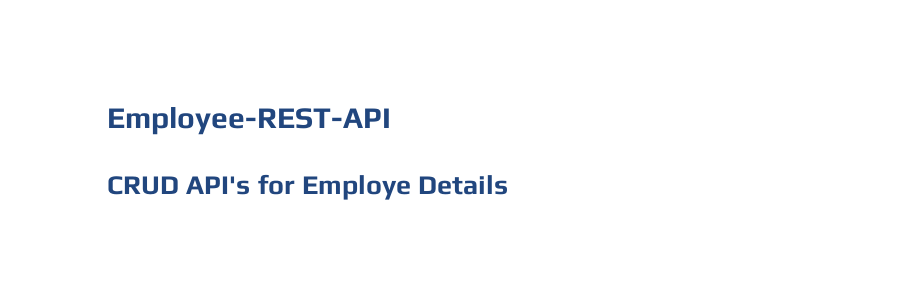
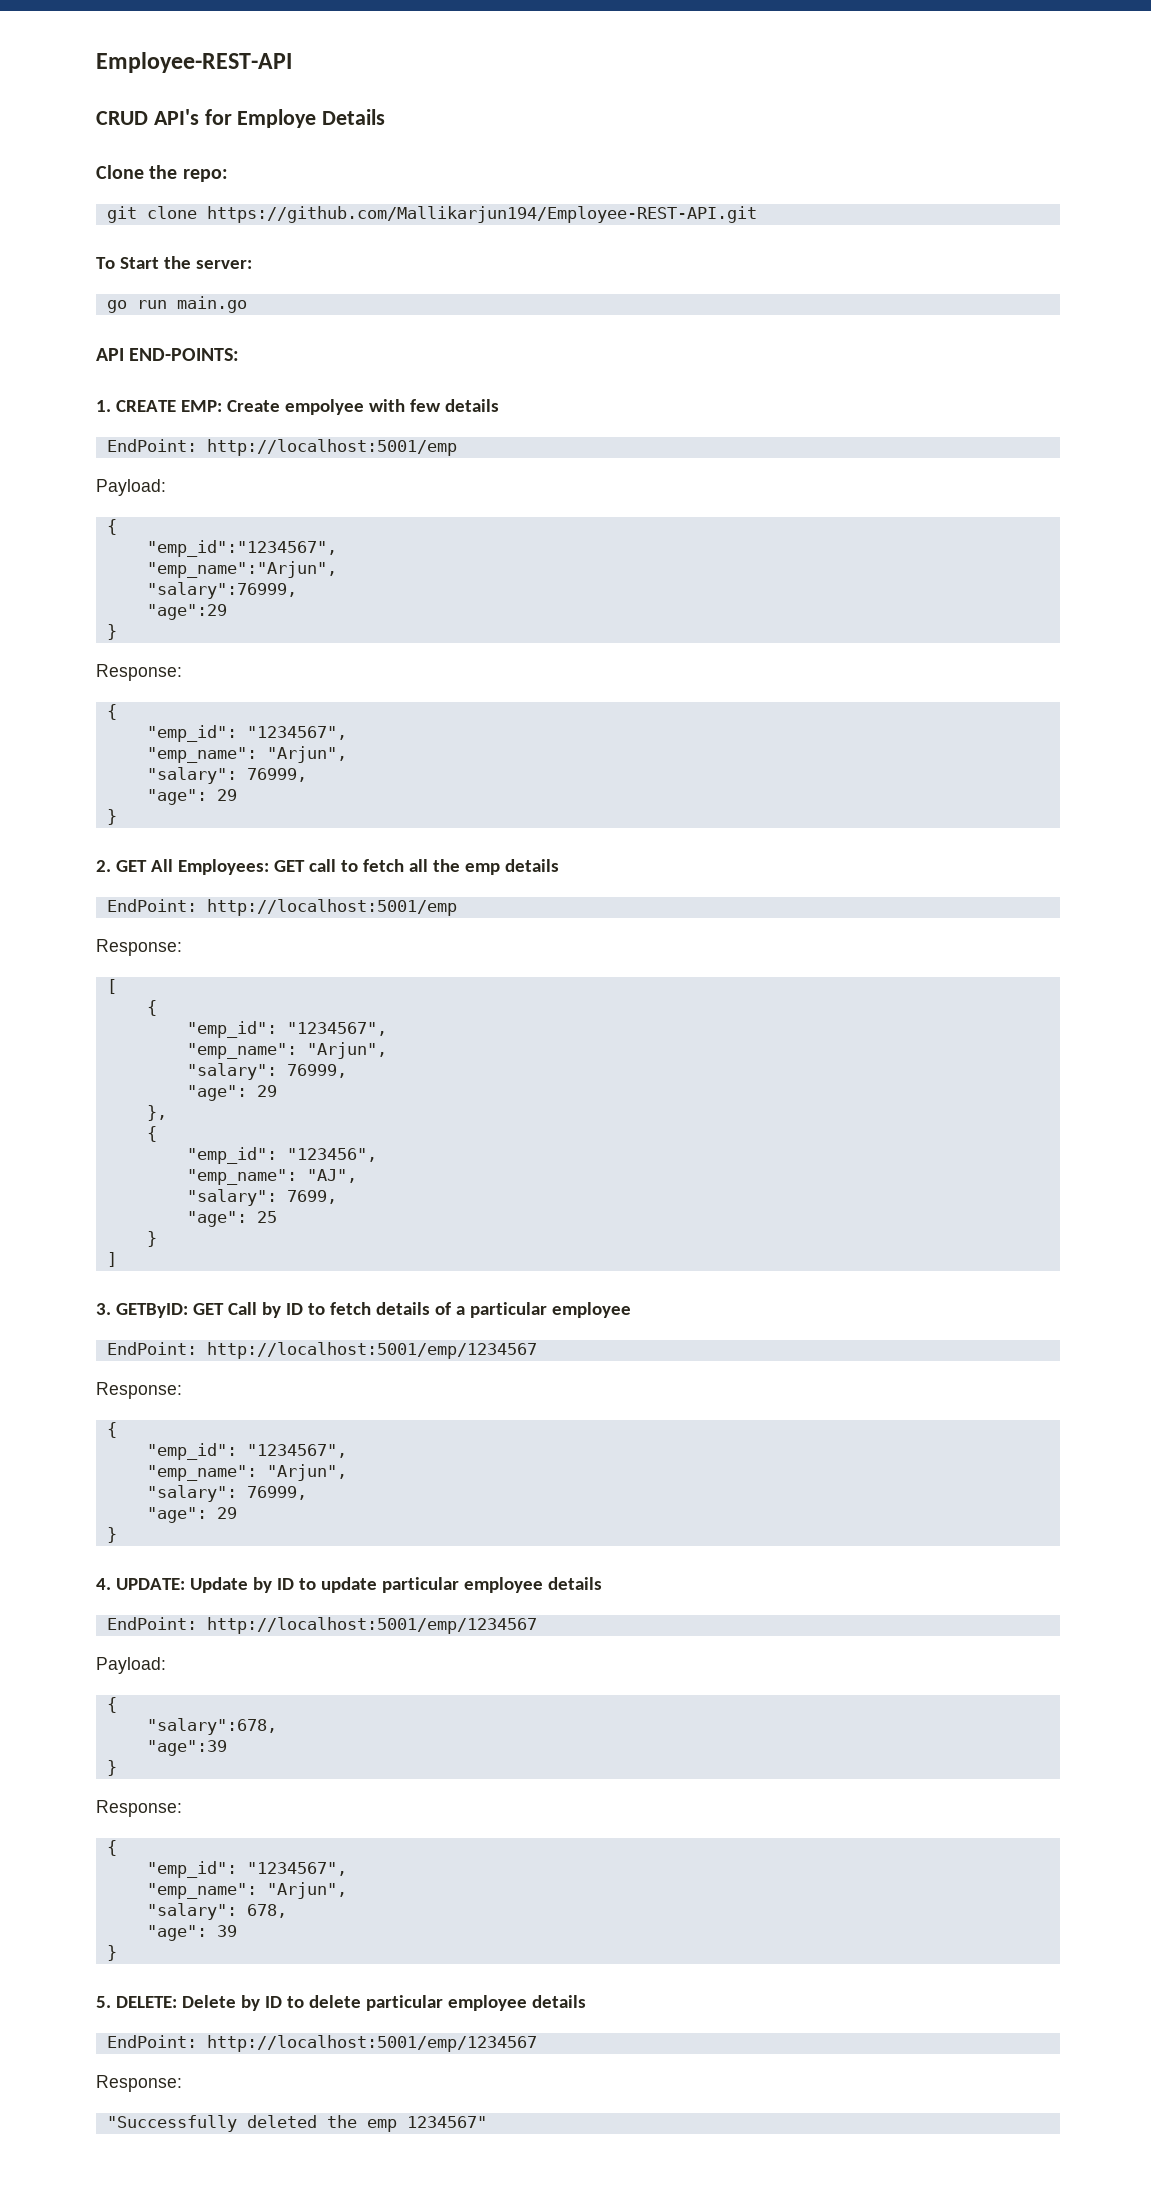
(509, 185) none -> [96,165,228,182] [106,206,757,223] [96,256,252,269] [106,296,247,313] [96,348,240,361] [96,399,499,415] [106,439,457,456] [96,479,166,496] [106,519,117,535] [146,540,337,557] [146,561,337,578] [146,582,297,599] [146,604,227,620] [106,624,117,640] [96,664,182,681] [106,704,117,720] [146,725,347,742] [146,746,347,763] [146,767,307,784] [146,789,237,805] [106,809,117,825] [96,859,559,875] [106,899,457,916] [96,939,182,956] [106,979,117,994] [146,1000,157,1016] [186,1021,387,1038] [186,1042,387,1059] [186,1063,347,1080] [186,1085,277,1101] [146,1105,167,1121] [146,1126,157,1142] [186,1147,377,1164] [186,1169,357,1185] [186,1189,337,1206] [186,1211,277,1227] [146,1231,157,1247] [106,1252,117,1267] [96,1302,631,1318] [106,1342,537,1359] [96,1382,182,1399] [106,1422,117,1438] [146,1443,347,1460] [146,1464,347,1481] [146,1485,307,1502] [146,1507,237,1523] [106,1527,117,1543] [96,1577,602,1593] [106,1617,537,1634] [96,1657,166,1674] [106,1697,117,1713] [146,1718,277,1735] [146,1740,227,1756] [106,1760,117,1776] [96,1800,182,1817] [106,1840,117,1856] [146,1861,347,1878] [146,1882,347,1899] [146,1903,287,1920] [146,1925,237,1941] [106,1945,117,1961] [96,1995,586,2011] [106,2035,537,2052] [96,2075,182,2092] [106,2115,487,2132] // Clone the repo: // git clone https://github.com/Mallikarjun194/Employee-REST-API.git // To Start the server: // go run main.go // API END-POINTS: // 1. CREATE EMP: Create empolyee with few details // EndPoint: http://localhost:5001/emp // Payload: // { // "emp_id":"1234567", // "emp_name":"Arjun", // "salary":76999, // "age":29 // } // Response: // { // "emp_id": "1234567", // "emp_name": "Arjun", // "salary": 76999, // "age": 29 // } // 2. GET All Employees: GET call to fetch all the emp details // EndPoint: http://localhost:5001/emp // Response: // [ // { // "emp_id": "1234567", // "emp_name": "Arjun", // "salary": 76999, // "age": 29 // }, // { // "emp_id": "123456", // "emp_name": "AJ", // "salary": 7699, // "age": 25 // } // ] // 3. GETByID: GET Call by ID to fetch details of a particular employee // EndPoint: http://localhost:5001/emp/1234567 // Response: // { // "emp_id": "1234567", // "emp_name": "Arjun", // "salary": 76999, // "age": 29 // } // 4. UPDATE: Update by ID to update particular employee details // EndPoint: http://localhost:5001/emp/1234567 // Payload: // { // "salary":678, // "age":39 // } // Response: // { // "emp_id": "1234567", // "emp_name": "Arjun", // "salary": 678, // "age": 39 // } // 5. DELETE: Delete by ID to delete particular employee details // EndPoint: http://localhost:5001/emp/1234567 // Response: // "Successfully deleted the emp 1234567"

